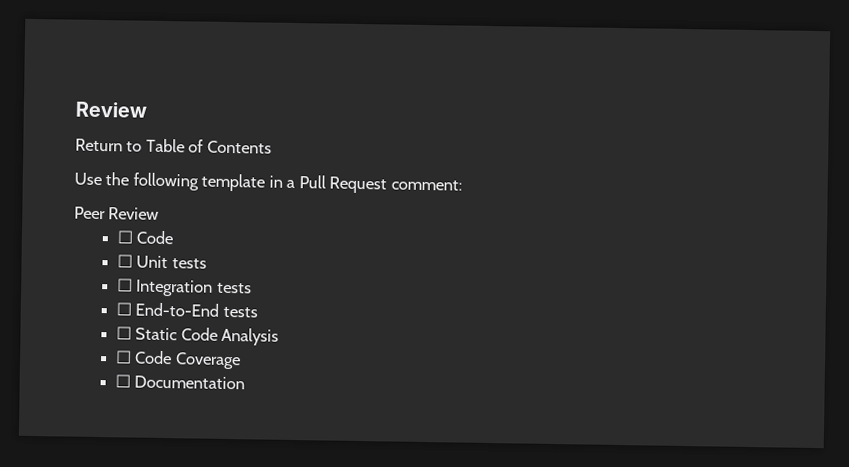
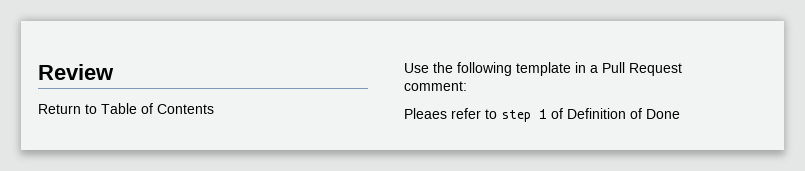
[74,206,160,220] [116,230,175,245] [116,254,207,269] [116,278,252,297] [115,302,258,318] [115,326,279,346] [114,350,241,370] [114,374,246,390] Peer Review // ☐ Code // ☐ Unit tests // ☐ Integration tests // ☐ End-to-End tests // ☐ Static Code Analysis // ☐ Code Coverage // ☐ Documentation -> [404,108,680,122] Pleaes refer to step 1 of Definition of Done

